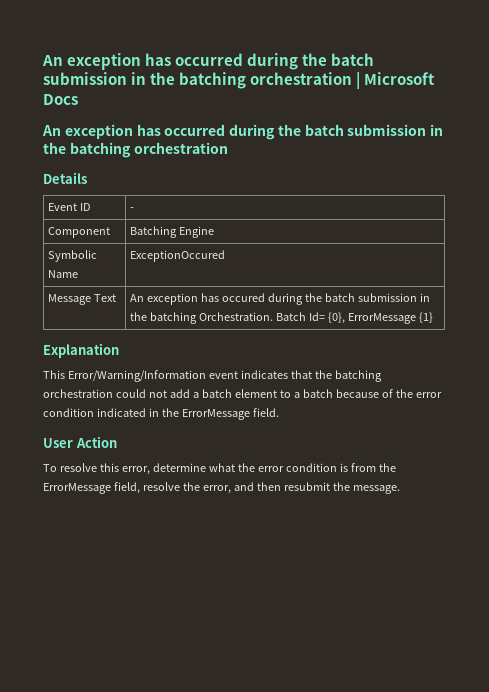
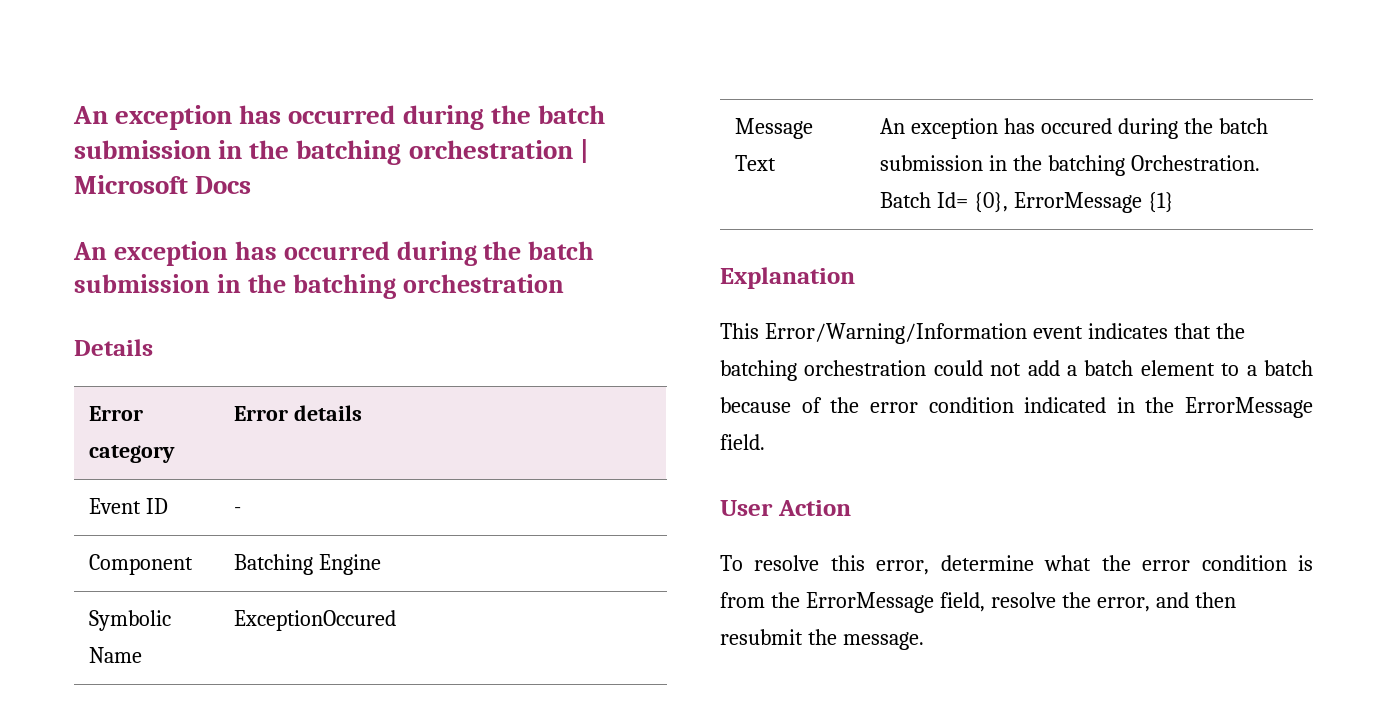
(87, 178) none -> [89,406,144,421] [89,445,176,463] [234,405,363,421] // Error category | Error details

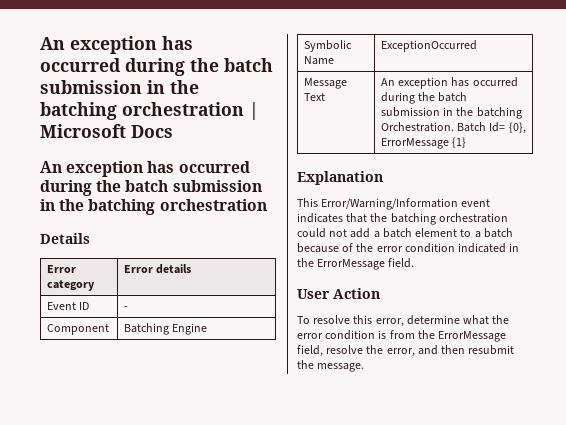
[234,610,397,631] ExceptionOccured -> [380,40,477,52] ExceptionOccurred
[1041,118,1113,134] occured -> [472,77,518,87] occurred

